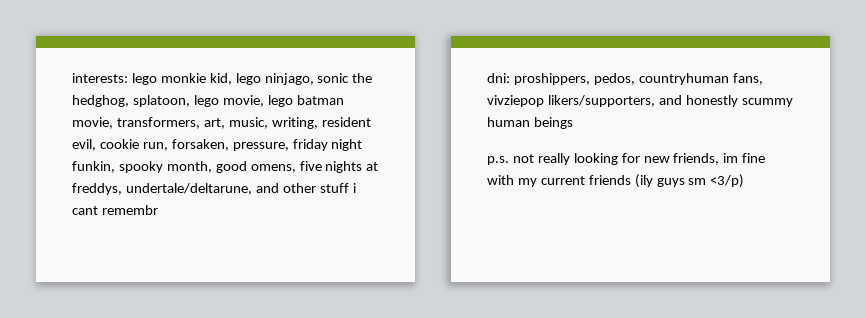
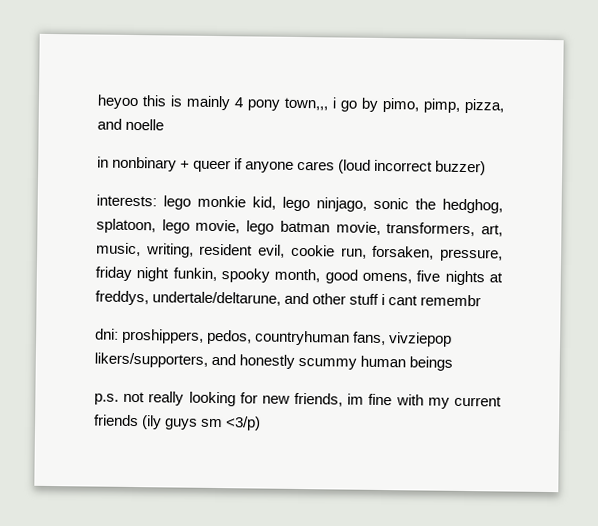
(72, 78) none -> [97,94,504,114] [97,118,165,131] [97,156,487,176] heyoo this is mainly 4 pony town,,, i go by pimo, pimp, pizza, and noelle // in nonbinary + queer if anyone cares (loud incorrect buzzer) //

